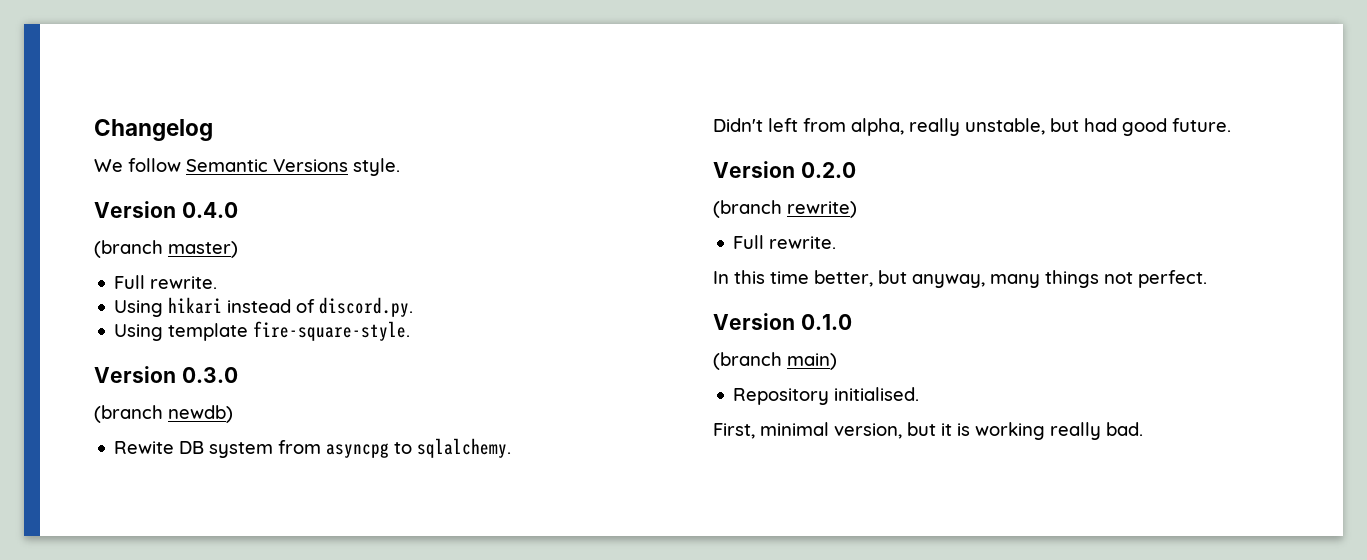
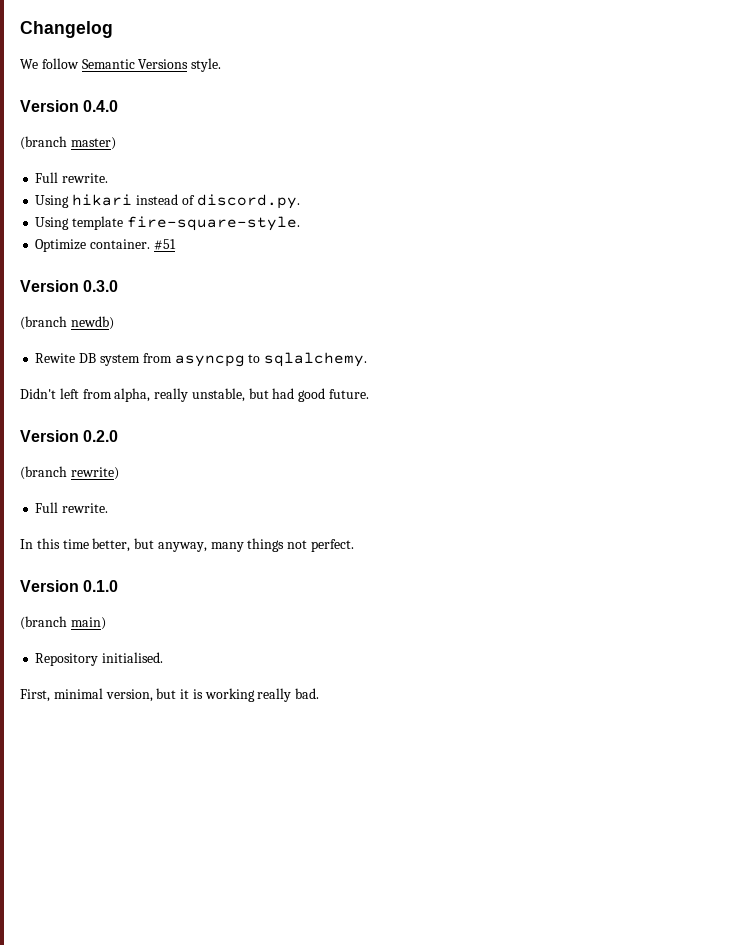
(411, 331) none -> [35,239,176,252] // Optimize container. #51

